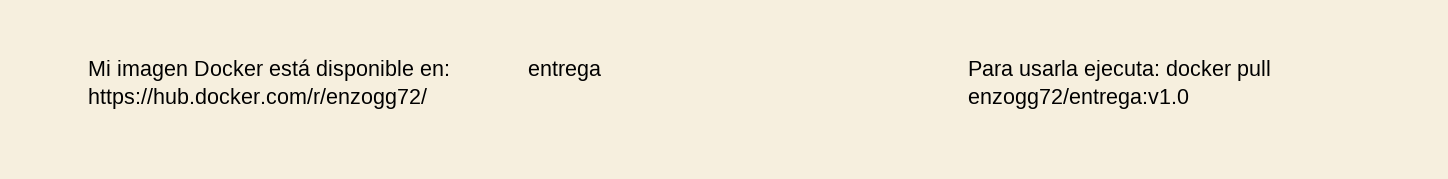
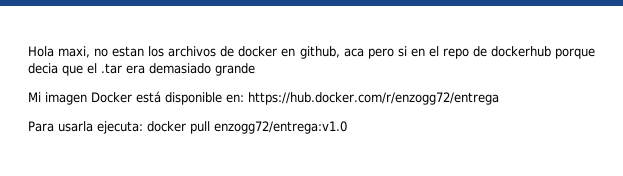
(88, 68) none -> [28,46,595,59] [28,63,255,76] Hola maxi, no estan los archivos de docker en github, aca pero si en el repo de dockerhub porque decia que el .tar era demasiado grande //

